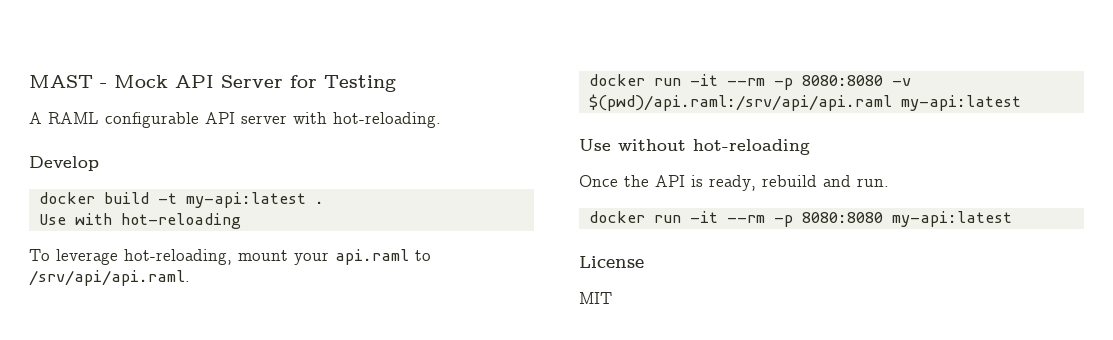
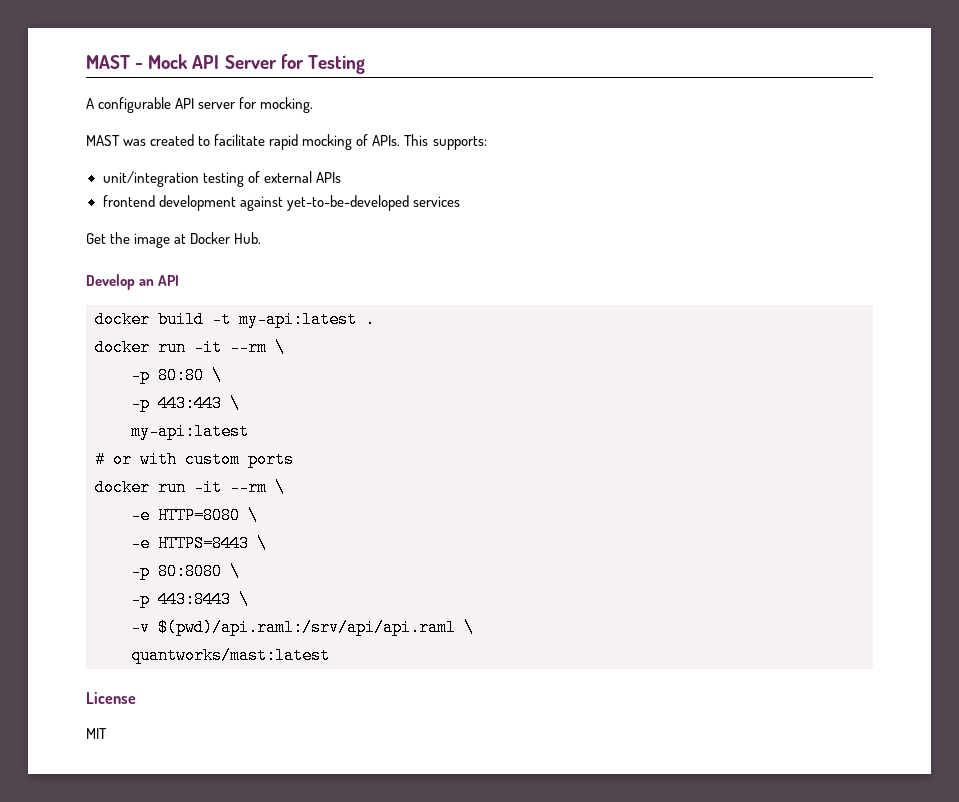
[48,112,99,124] RAML -> (94, 103) none
[293,112,441,128] with hot-reloading. -> [239,97,314,113] [86,134,487,150] [102,171,341,187] [102,195,460,211] [86,232,262,248] for mocking. // MAST was created to facilitate rapid mocking of APIs. This supports: // unit/integration testing of external APIs // frontend development against yet-to-be-developed services // Get the image at Docker Hub.
(99, 163) none -> [139,275,180,286] an API
[38,213,241,229] [29,249,431,265] [29,270,190,286] [588,74,911,90] [588,94,1021,111] [579,139,810,155] [579,175,889,191] [588,211,1012,227] Use with hot-reloading // To leverage hot-reloading, mount your api.raml to /srv/api/api.raml. // docker run -it --rm -p 8080:8080 -v $(pwd)/api.raml:/srv/api/api.raml my-api:latest // Use without hot-reloading // Once the API is ready, rebuild and run. // docker run -it --rm -p 8080:8080 my-api:latest -> [95,339,285,356] [131,367,222,384] [131,395,240,412] [131,423,249,440] [95,451,294,468] [95,479,285,496] [131,507,258,524] [131,535,267,552] [131,563,240,580] [131,591,249,608] [131,619,474,636] [131,647,330,664] docker run -it --rm \ // -p 80:80 \ // -p 443:443 \ // my-api:latest // # or with custom ports // docker run -it --rm \ // -e HTTP=8080 \ // -e HTTPS=8443 \ // -p 80:8080 \ // -p 443:8443 \ // -v $(pwd)/api.raml:/srv/api/api.raml \ // quantworks/mast:latest

